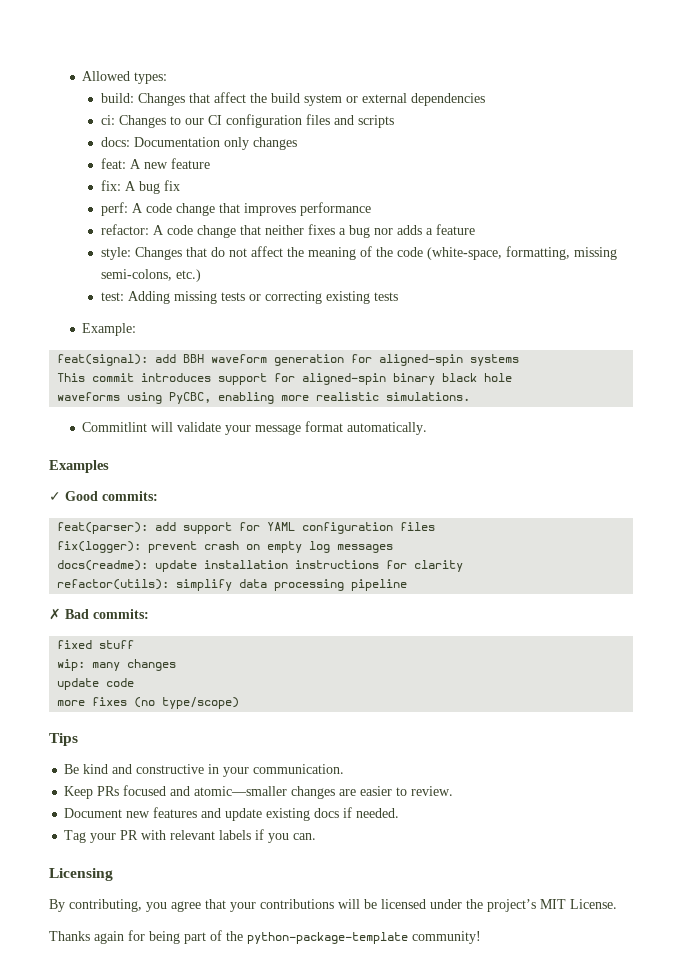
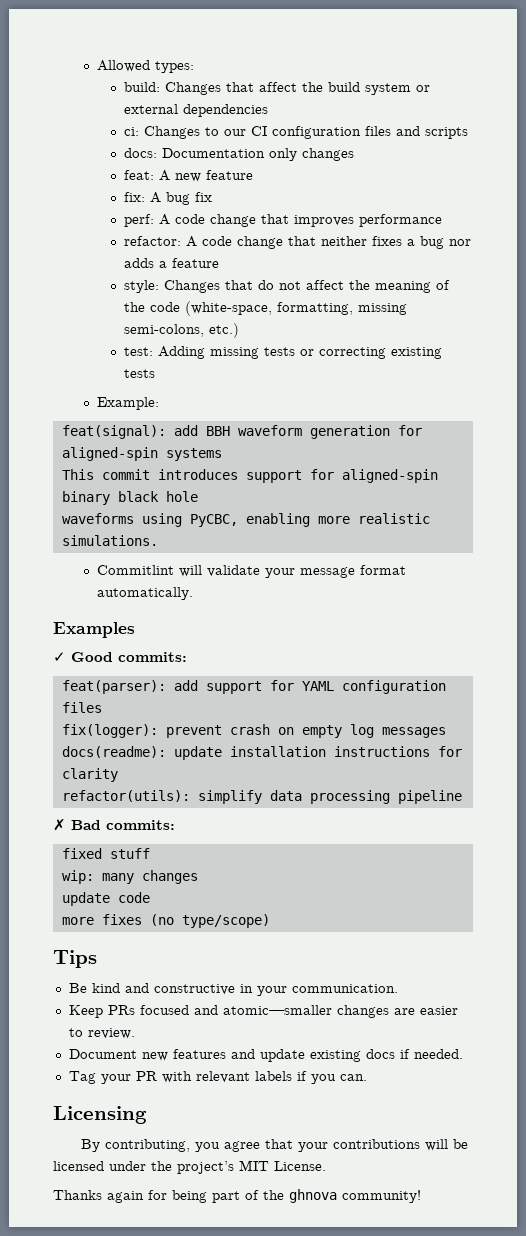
[247,932,408,944] python-package-template -> [289,1189,337,1203] ghnova

